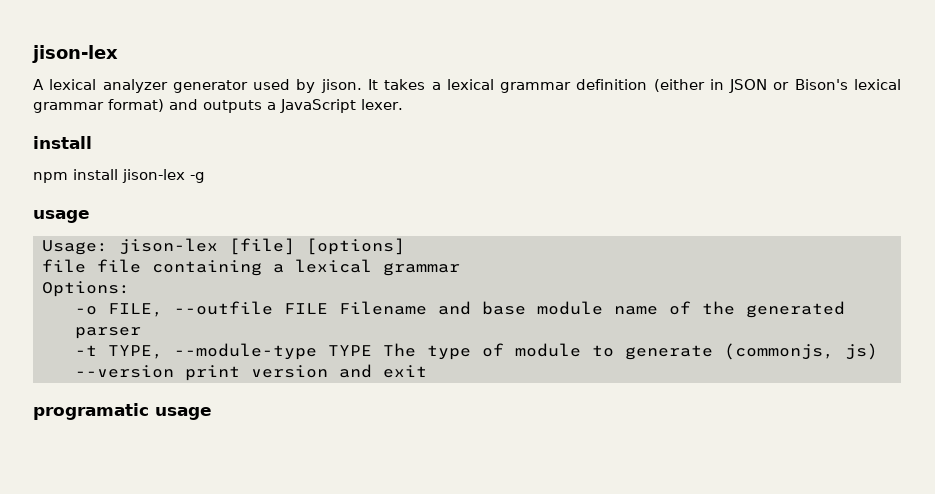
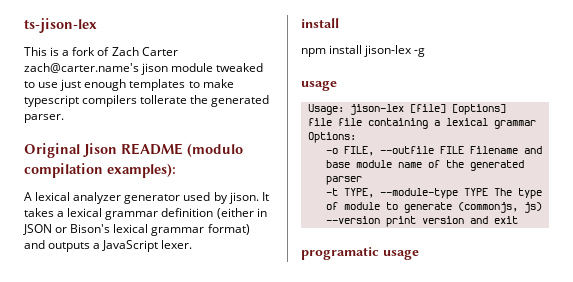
[32,45,118,63] jison-lex -> [24,18,97,33] [24,47,178,56] [24,63,264,75] [24,79,234,91] [24,95,270,107] [24,114,64,123] [24,143,243,158] [24,163,176,178] ts-jison-lex // This is a fork of Zach Carter zach@carter.name's jison module tweaked to use just enough templates to make typescript compilers tollerate the generated parser. // Original Jison README (modulo compilation examples):

